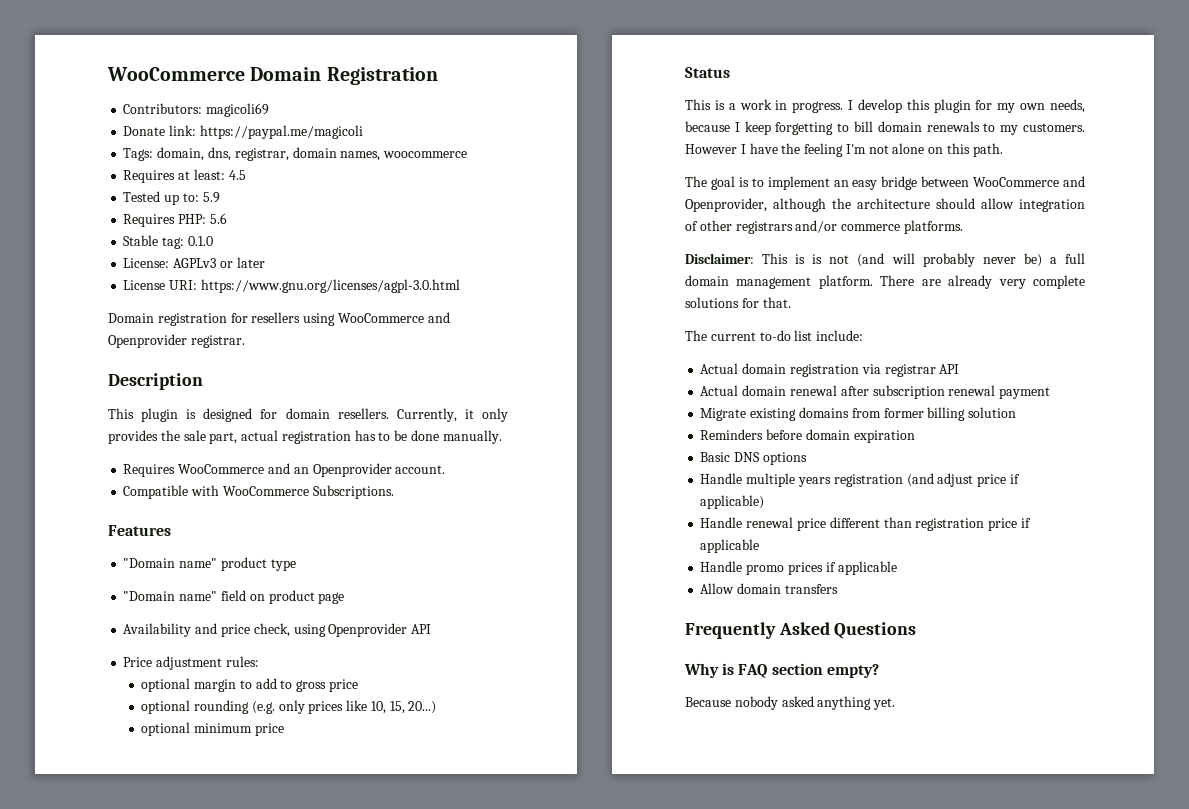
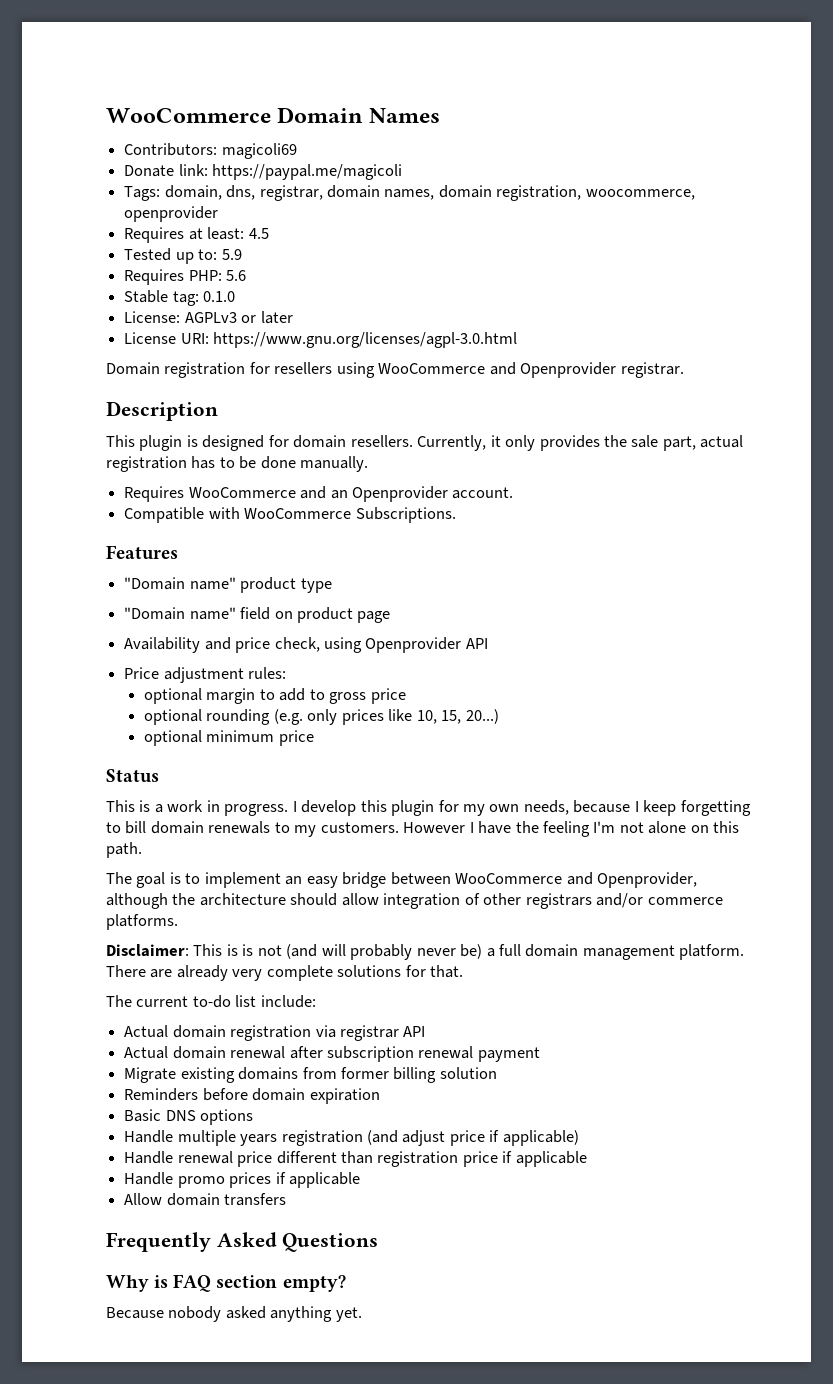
[326,67,438,85] Registration -> [368,108,440,123] Names
[383,151,468,158] woocommerce -> [438,185,695,201] [124,206,219,222] domain registration, woocommerce, openprovider

